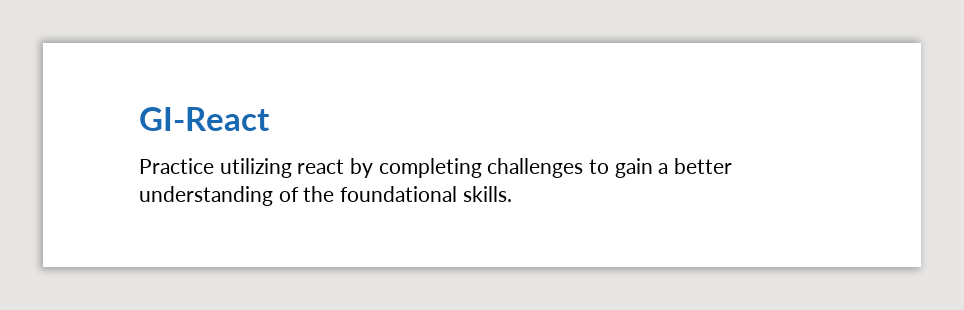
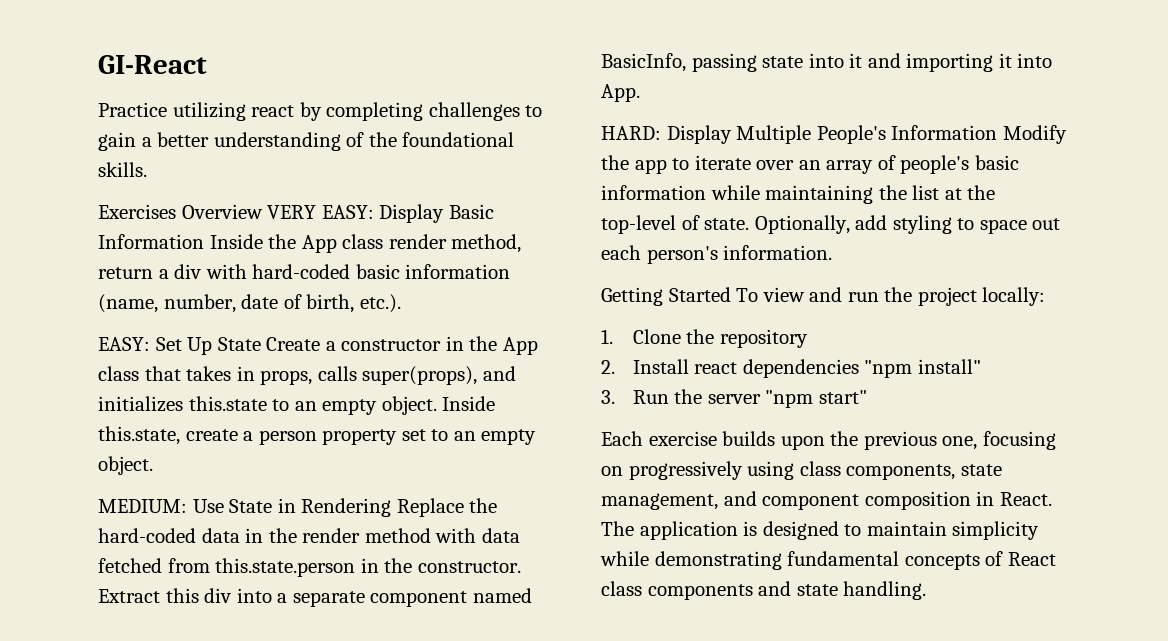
(512, 194) none -> [98,204,494,223] [98,234,522,253] [98,264,511,279] [98,294,401,313] [98,336,538,355] [98,366,516,385] [98,396,496,415] [98,426,537,445] [98,456,153,475] [98,498,498,517] [98,528,520,543] [98,558,521,577] [98,588,532,607] [601,53,1053,72] [601,84,640,102] [601,125,1067,144] [601,155,1019,174] [601,185,996,204] [601,215,1061,234] [601,245,833,264] [601,287,1046,306] [601,329,808,348] [601,359,981,378] [601,389,867,408] [601,431,1056,450] [601,461,1002,480] [601,491,1052,510] [601,521,1040,540] [600,551,1056,570] [601,581,927,600] // Exercises Overview VERY EASY: Display Basic Information Inside the App class render method, return a div with hard-coded basic information (name, number, date of birth, etc.). // EASY: Set Up State Create a constructor in the App class that takes in props, calls super(props), and initializes this.state to an empty object. Inside this.state, create a person property set to an empty object. // MEDIUM: Use State in Rendering Replace the hard-coded data in the render method with data fetched from this.state.person in the constructor. Extract this div into a separate component named BasicInfo, passing state into it and importing it into App. // HARD: Display Multiple People's Information Modify the app to iterate over an array of people's basic information while maintaining the list at the top-level of state. Optionally, add styling to space out each person's information. // Getting Started To view and run the project locally: // 1. Clone the repository // 2. Install react dependencies "npm install" // 3. Run the server "npm start" // Each exercise builds upon the previous one, focusing on progressively using class components, state management, and component composition in React. The application is designed to maintain simplicity while demonstrating fundamental concepts of React class components and state handling.

